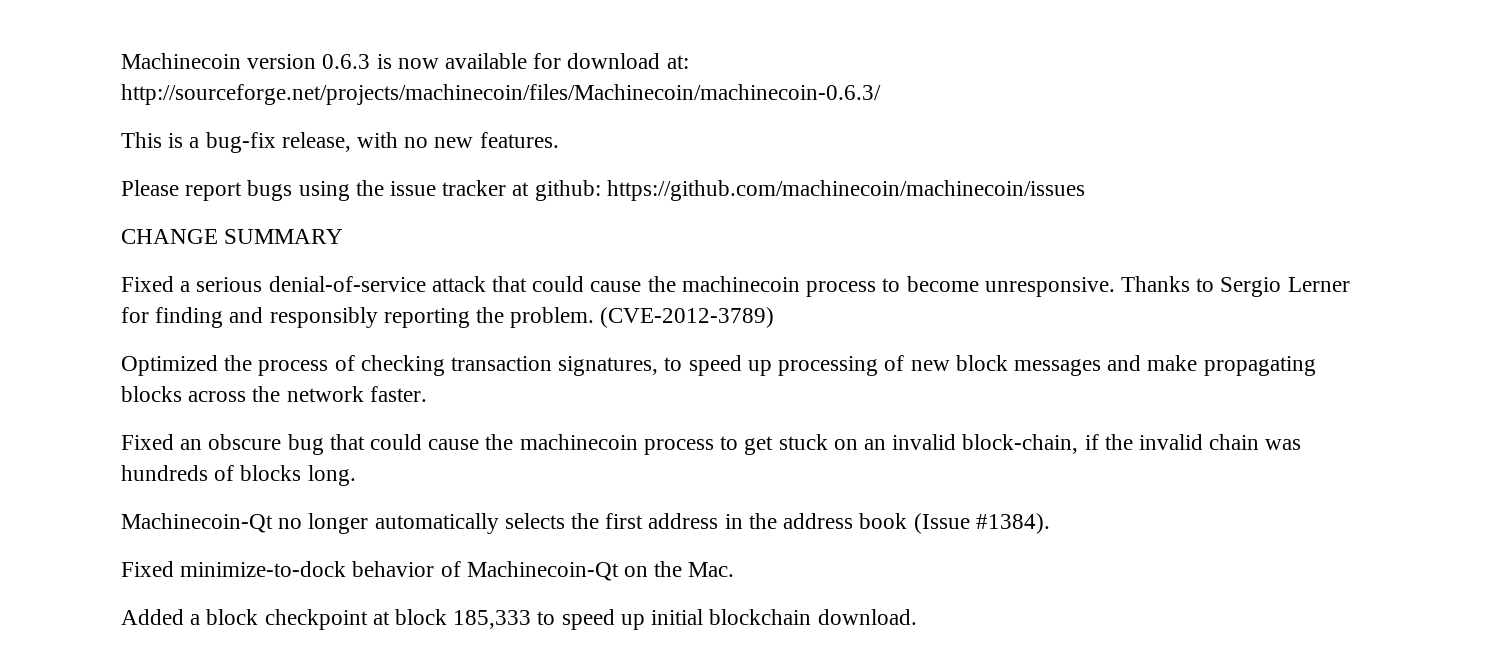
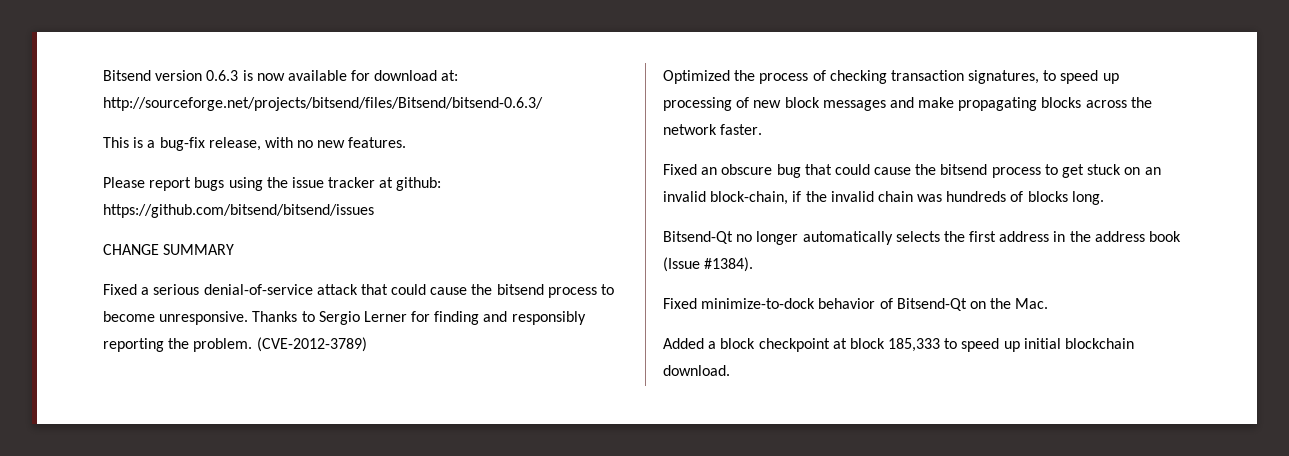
[121,53,241,69] Machinecoin -> [103,70,151,81] Bitsend
[121,84,881,105] http://sourceforge.net/projects/machinecoin/files/Machinecoin/machinecoin-0.6.3/ -> [103,97,543,111] http://sourceforge.net/projects/bitsend/files/Bitsend/bitsend-0.6.3/
[606,180,1085,201] https://github.com/machinecoin/machinecoin/issues -> [103,204,374,218] https://github.com/bitsend/bitsend/issues
[681,276,800,292] machinecoin -> [496,284,544,295] bitsend
[519,434,638,450] machinecoin -> [940,164,988,175] bitsend
[121,513,273,533] Machinecoin-Qt -> [663,231,733,244] Bitsend-Qt
[466,561,619,581] Machinecoin-Qt -> [896,298,967,311] Bitsend-Qt

